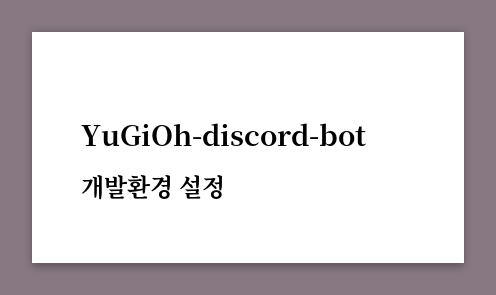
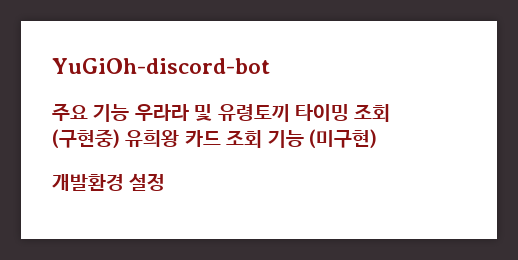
(366, 134) none -> [52,103,391,122] [52,129,377,148] // 주요 기능 우라라 및 유령토끼 타이밍 조회 (구현중) 유희왕 카드 조회 기능 (미구현)

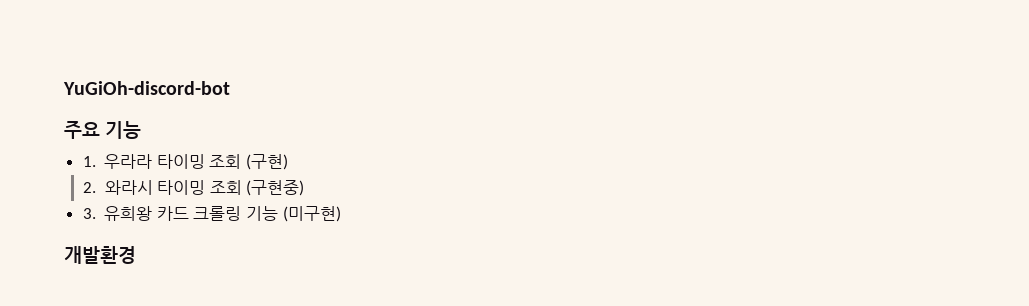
[134,104,290,122] 우라라 및 유령토끼 -> [82,154,288,170] [83,180,153,195] // 1. 우라라 타이밍 조회 (구현) // 2. 와라시
(120, 138) none -> [82,208,96,219] // 3.
[226,130,263,148] 조회 -> [193,206,242,221] 크롤링
[129,173,166,191] 설정 -> (136, 255) none

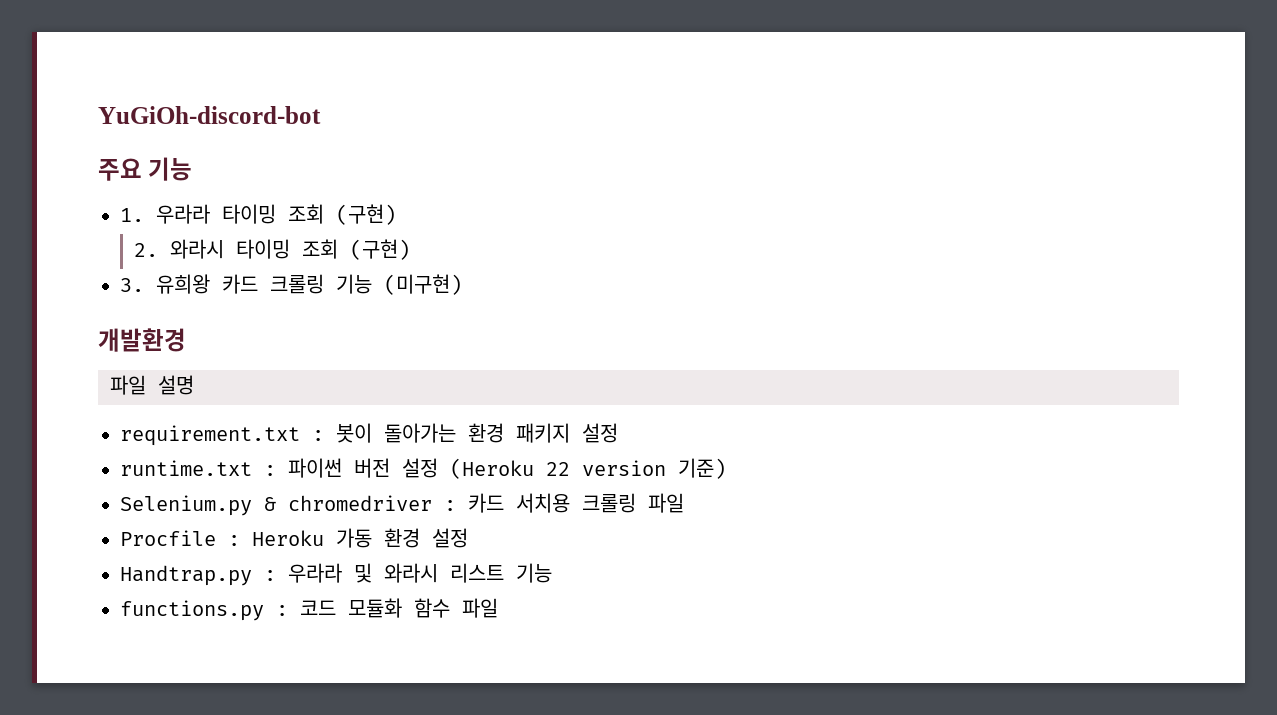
[246,180,305,196] (구현중) -> [350,239,411,260] (구현)
(136, 255) none -> [110,375,194,395] [120,423,618,446] [120,458,726,479] [120,493,684,516] [120,528,468,548] [120,563,552,586] [120,598,498,621] // 파일 설명 // requirement.txt : 봇이 돌아가는 환경 패키지 설정 // runtime.txt : 파이썬 버전 설정 (Heroku 22 version 기준) // Selenium.py & chromedriver : 카드 서치용 크롤링 파일 // Procfile : Heroku 가동 환경 설정 // Handtrap.py : 우라라 및 와라시 리스트 기능 // functions.py : 코드 모듈화 함수 파일

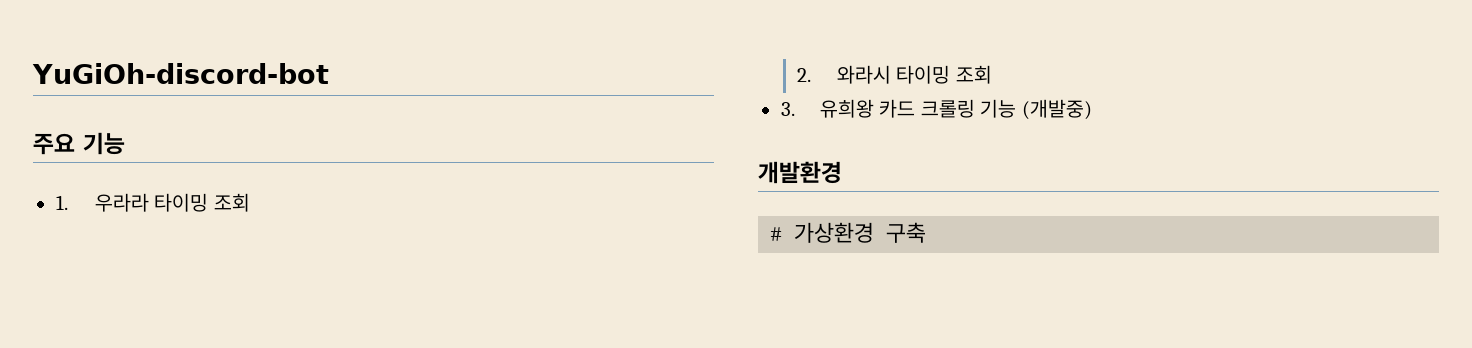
[336,204,397,225] (구현) -> (250, 202) none
[350,239,411,260] (구현) -> (992, 74) none
[384,274,463,295] (미구현) -> [1021,99,1092,120] (개발중)
[110,375,194,395] [120,423,618,446] [120,458,726,479] [120,493,684,516] [120,528,468,548] [120,563,552,586] [120,598,498,621] 파일 설명 // requirement.txt : 봇이 돌아가는 환경 패키지 설정 // runtime.txt : 파이썬 버전 설정 (Heroku 22 version 기준) // Selenium.py & chromedriver : 카드 서치용 크롤링 파일 // Procfile : Heroku 가동 환경 설정 // Handtrap.py : 우라라 및 와라시 리스트 기능 // functions.py : 코드 모듈화 함수 파일 -> [770,222,927,243] # 가상환경 구축

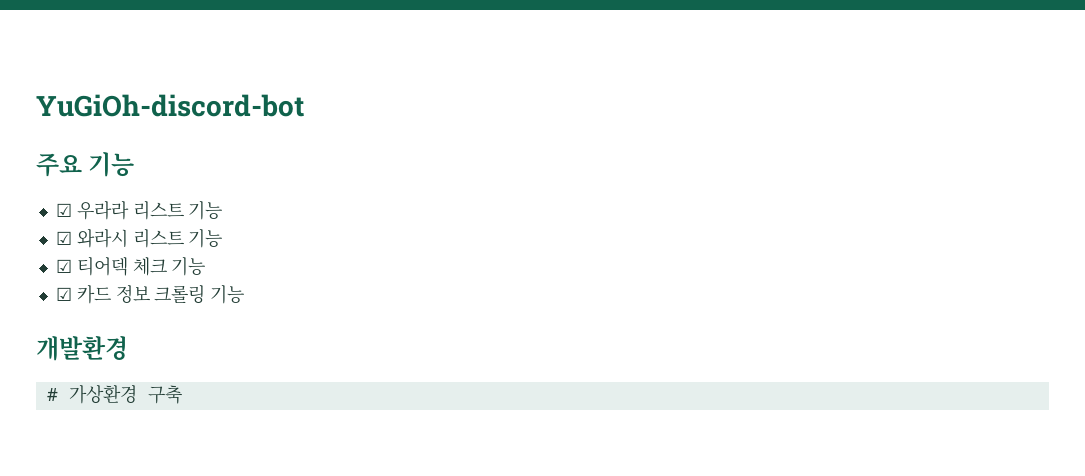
[55,193,250,212] [797,65,992,84] [780,99,916,118] 1. 우라라 타이밍 조회 // 2. 와라시 타이밍 조회 // 3. 유희왕 카드 -> [55,201,223,220] [55,228,223,248] [55,257,206,276] [55,285,150,304] ☑ 우라라 리스트 기능 // ☑ 와라시 리스트 기능 // ☑ 티어덱 체크 기능 // ☑ 카드 정보
[1021,99,1092,120] (개발중) -> (245, 294) none

